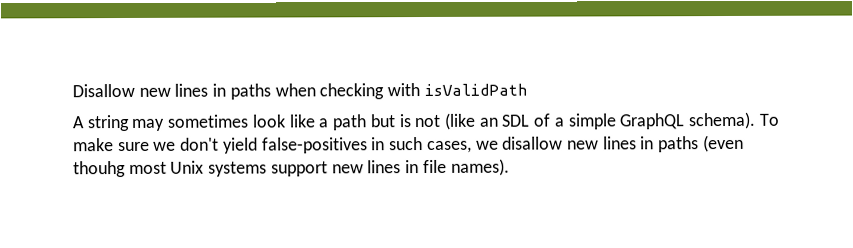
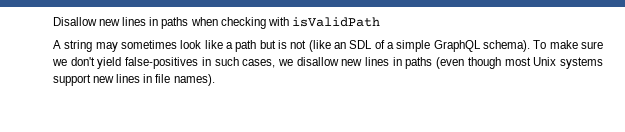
[73,160,126,178] thouhg -> [467,57,501,69] though

